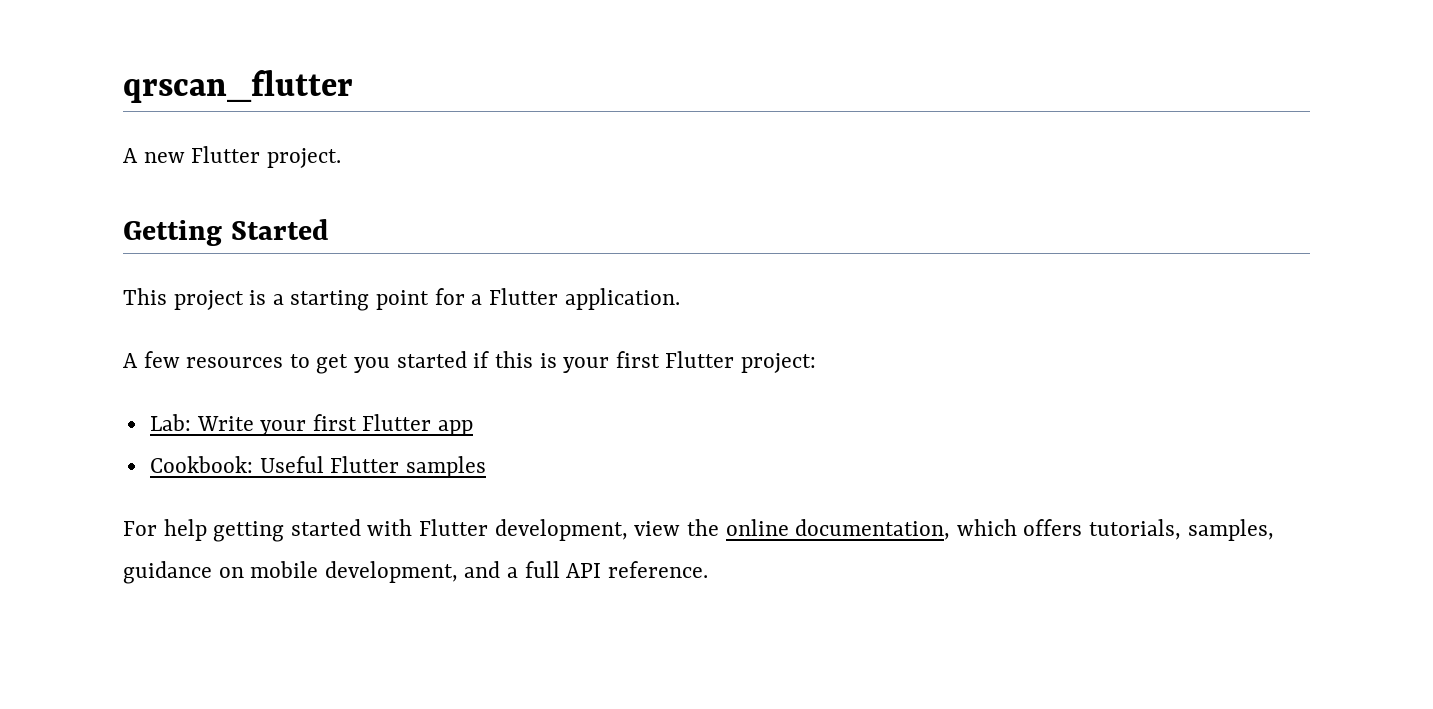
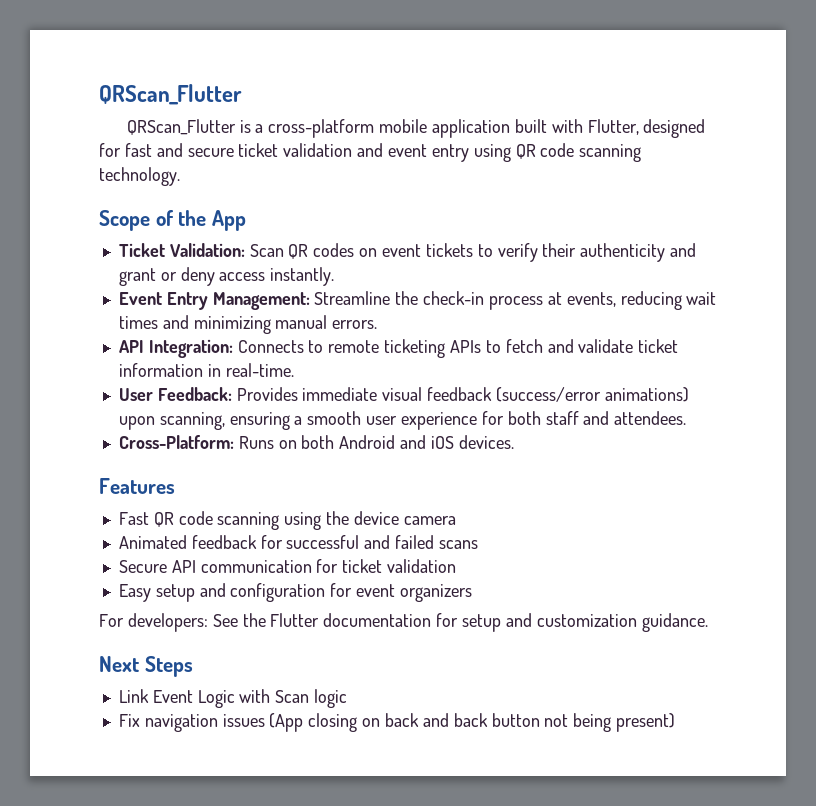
[123,70,353,103] [123,146,341,168] [123,219,329,246] [123,288,680,311] [123,351,816,374] [149,414,474,436] [149,456,486,478] [123,519,1274,542] [123,561,708,584] qrscan_flutter // A new Flutter project. // Getting Started // This project is a starting point for a Flutter application. // A few resources to get you started if this is your first Flutter project: // Lab: Write your first Flutter app // Cookbook: Useful Flutter samples // For help getting started with Flutter development, view the online documentation, which offers tutorials, samples, guidance on mobile development, and a full API reference. -> [99,84,242,105] [126,119,706,138] [99,143,642,162] [99,167,180,186] [99,210,247,231] [118,243,697,262] [118,267,335,286] [118,291,717,310] [118,315,378,334] [118,339,679,358] [118,363,294,377] [118,387,689,402] [118,411,687,430] [118,435,514,449] [99,478,175,494] [118,511,456,530] [118,535,478,549] [118,559,457,573] [118,583,472,602] [99,613,708,632] [99,656,193,677] [118,689,348,708] [118,713,676,732] QRScan_Flutter // QRScan_Flutter is a cross-platform mobile application built with Flutter, designed for fast and secure ticket validation and event entry using QR code scanning technology. // Scope of the App // Ticket Validation: Scan QR codes on event tickets to verify their authenticity and grant or deny access instantly. // Event Entry Management: Streamline the check-in process at events, reducing wait times and minimizing manual errors. // API Integration: Connects to remote ticketing APIs to fetch and validate ticket information in real-time. // User Feedback: Provides immediate visual feedback (success/error animations) upon scanning, ensuring a smooth user experience for both staff and attendees. // Cross-Platform: Runs on both Android and iOS devices. // Features // Fast QR code scanning using the device camera // Animated feedback for successful and failed scans // Secure API communication for ticket validation // Easy setup and configuration for event organizers // For developers: See the Flutter documentation for setup and customization guidance. // Next Steps // Link Event Logic with Scan logic // Fix navigation issues (App closing on back and back button not being present)

